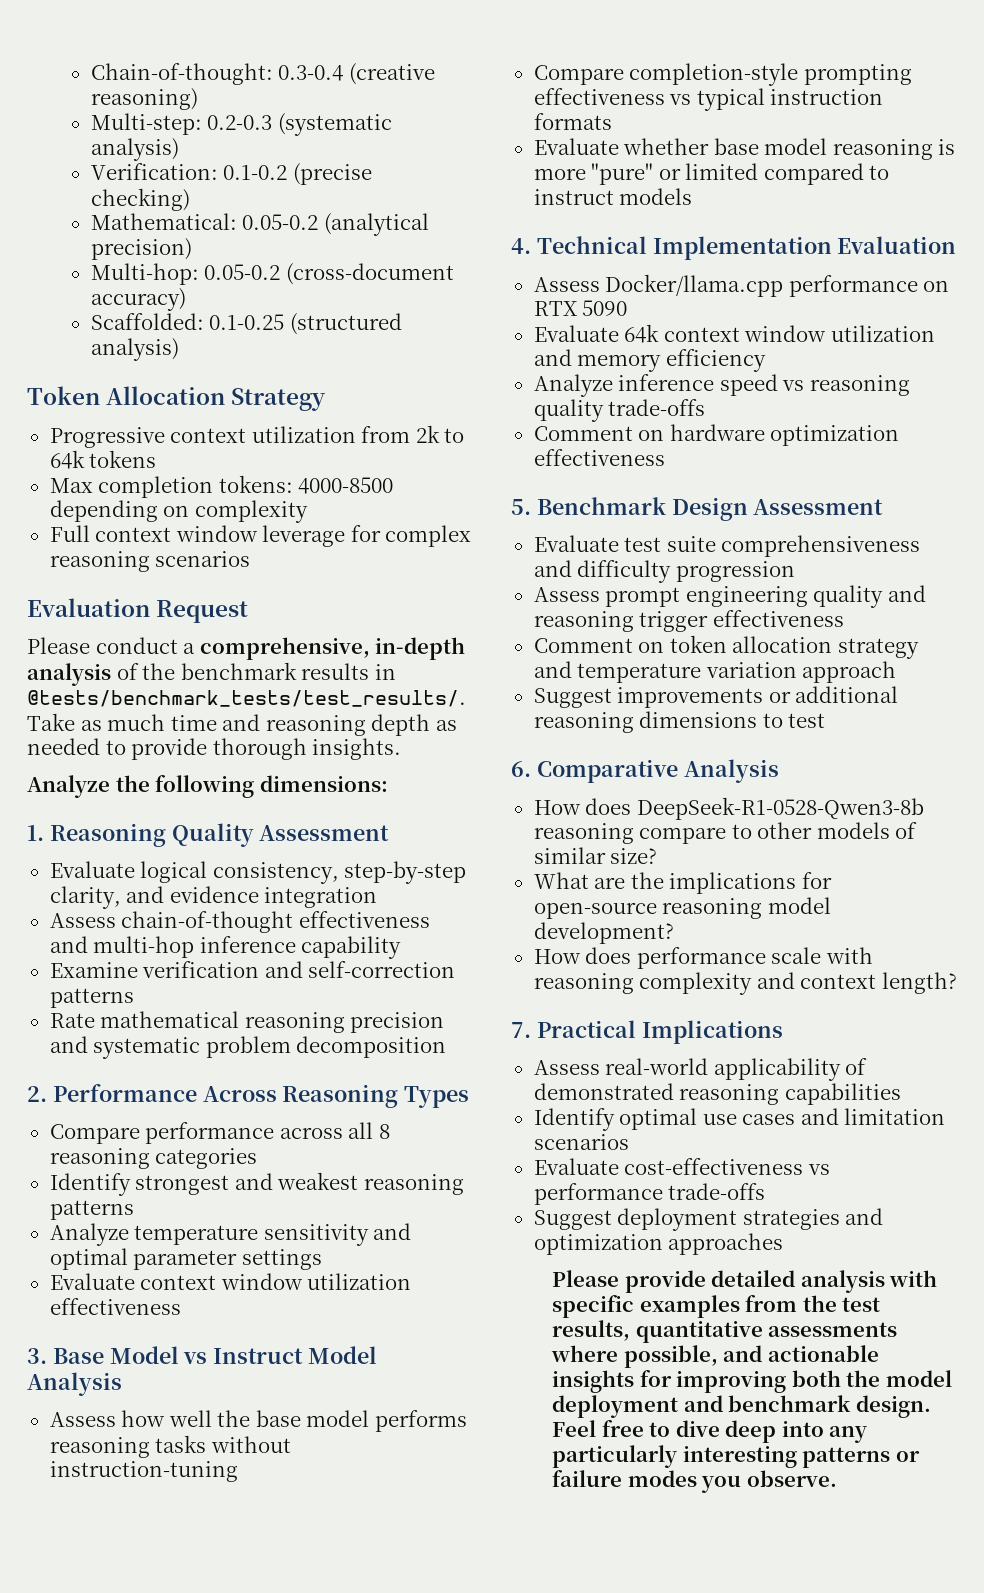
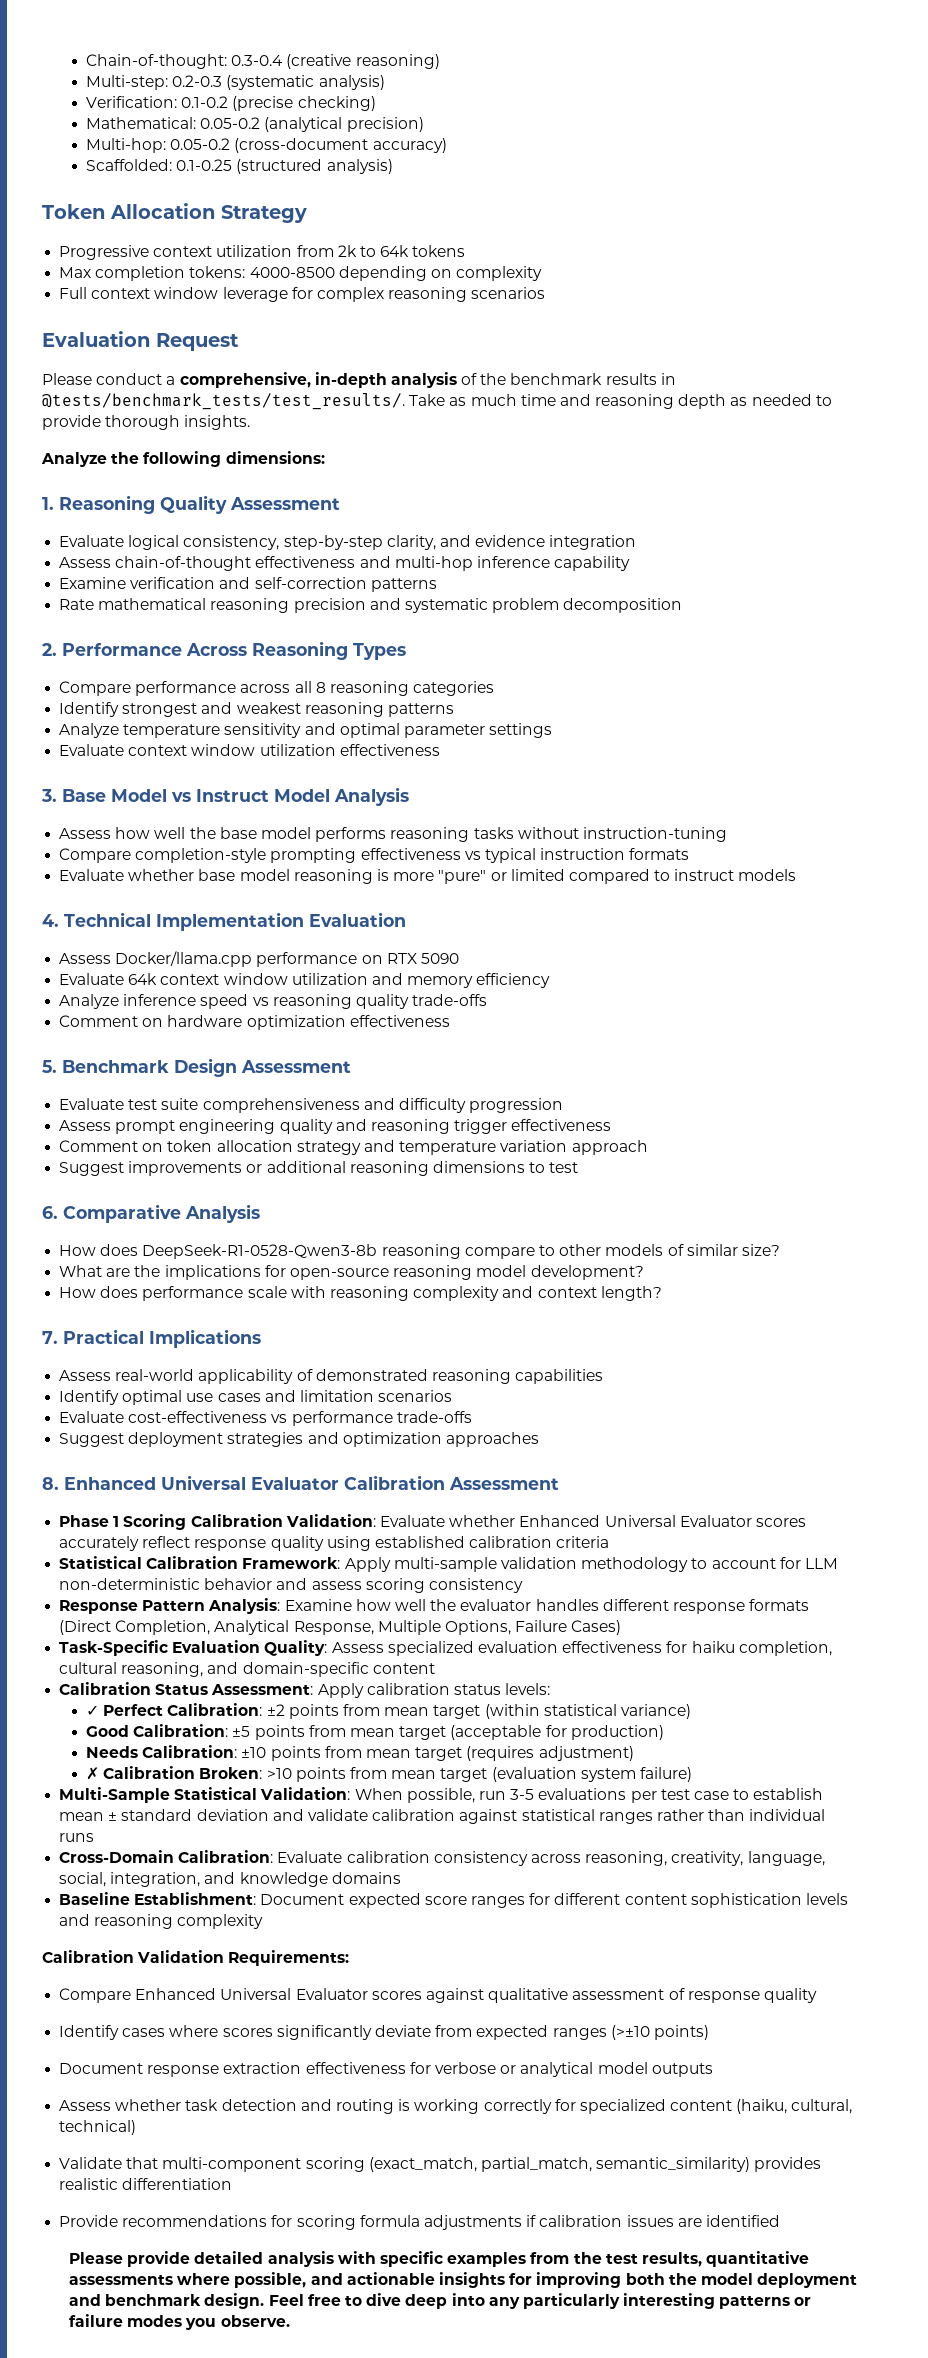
(784, 1244) none -> [42,1475,559,1490] [59,1514,806,1530] [59,1536,610,1551] [59,1556,838,1572] [59,1578,523,1593] [59,1598,810,1614] [59,1620,622,1635] [59,1640,832,1656] [59,1662,435,1677] [59,1682,551,1698] [86,1703,691,1719] [86,1724,664,1740] [86,1745,634,1761] [86,1766,692,1782] [59,1787,824,1803] [59,1809,826,1824] [59,1833,95,1842] [59,1850,825,1866] [59,1872,401,1887] [59,1892,848,1908] [59,1914,264,1929] [42,1950,350,1966] [59,1988,817,2003] [59,2025,709,2040] [59,2062,713,2077] [59,2099,853,2114] [59,2120,137,2135] [59,2157,822,2172] [59,2178,233,2190] [59,2215,780,2230] // 8. Enhanced Universal Evaluator Calibration Assessment // Phase 1 Scoring Calibration Validation: Evaluate whether Enhanced Universal Evaluator scores accurately reflect response quality using established calibration criteria // Statistical Calibration Framework: Apply multi-sample validation methodology to account for LLM non-deterministic behavior and assess scoring consistency // Response Pattern Analysis: Examine how well the evaluator handles different response formats (Direct Completion, Analytical Response, Multiple Options, Failure Cases) // Task-Specific Evaluation Quality: Assess specialized evaluation effectiveness for haiku completion, cultural reasoning, and domain-specific content // Calibration Status Assessment: Apply calibration status levels: // ✓ Perfect Calibration: ±2 points from mean target (within statistical variance) // Good Calibration: ±5 points from mean target (acceptable for production) // Needs Calibration: ±10 points from mean target (requires adjustment) // ✗ Calibration Broken: >10 points from mean target (evaluation system failure) // Multi-Sample Statistical Validation: When possible, run 3-5 evaluations per test case to establish mean ± standard deviation and validate calibration against statistical ranges rather than individual runs // Cross-Domain Calibration: Evaluate calibration consistency across reasoning, creativity, language, social, integration, and knowledge domains // Baseline Establishment: Document expected score ranges for different content sophistication levels and reasoning complexity // Calibration Validation Requirements: // Compare Enhanced Universal Evaluator scores against qualitative assessment of response quality // Identify cases where scores significantly deviate from expected ranges (>±10 points) // Document response extraction effectiveness for verbose or analytical model outputs // Assess whether task detection and routing is working correctly for specialized content (haiku, cultural, technical) // Validate that multi-component scoring (exact_match, partial_match, semantic_similarity) provides realistic differentiation // Provide recommendations for scoring formula adjustments if calibration issues are identified

